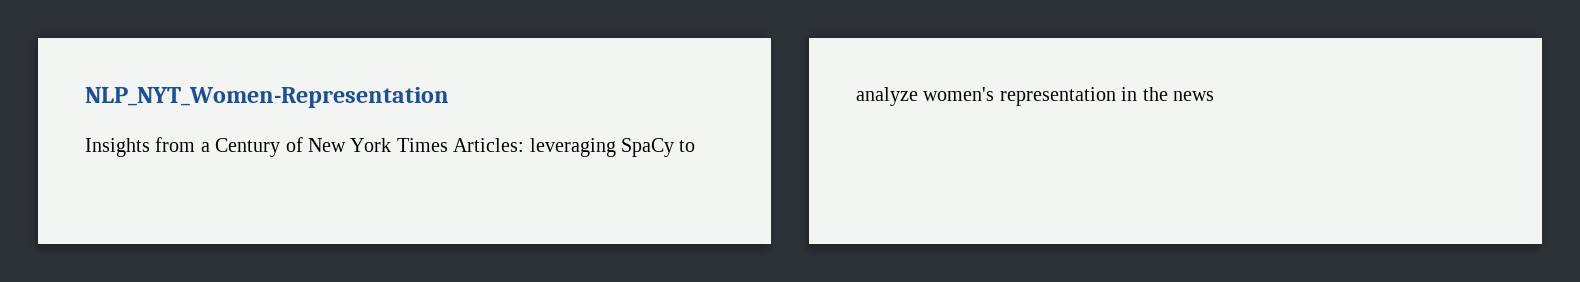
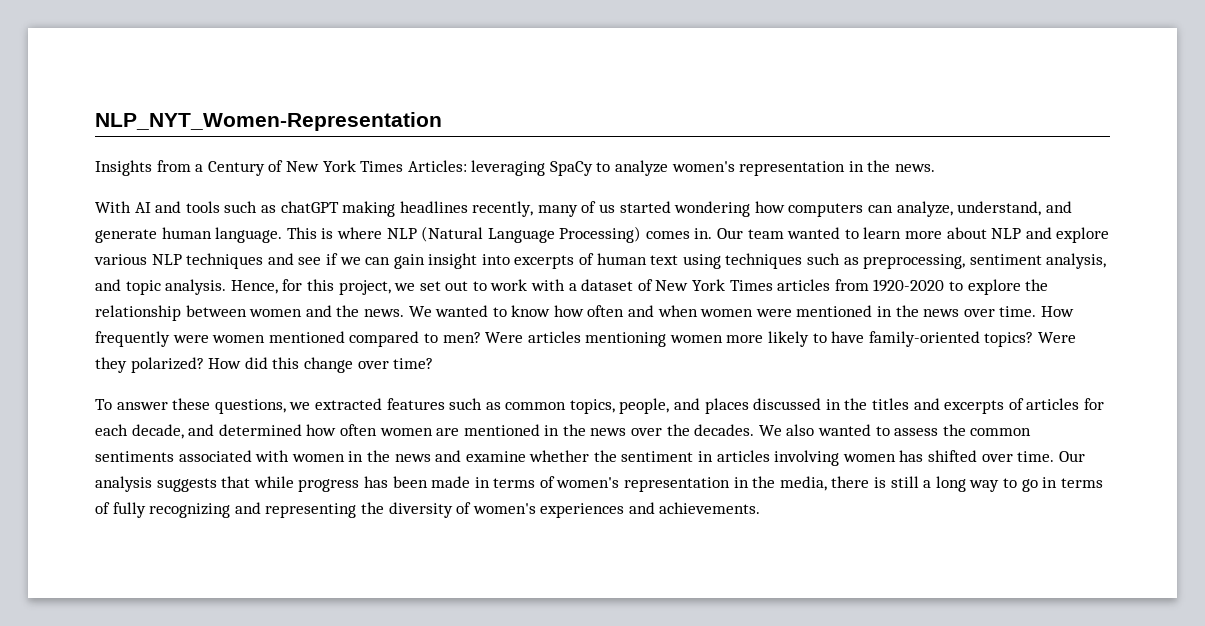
[1173,91,1214,101] news -> [895,164,936,172] [95,201,1072,217] [95,226,1110,243] [94,253,1107,269] [95,279,1049,295] [95,305,1074,321] [95,331,1077,347] [95,357,434,373] [95,398,1104,414] [95,424,1032,439] [95,450,1085,466] [95,476,1103,492] [95,502,761,518] news. // With AI and tools such as chatGPT making headlines recently, many of us started wondering how computers can analyze, understand, and generate human language. This is where NLP (Natural Language Processing) comes in. Our team wanted to learn more about NLP and explore various NLP techniques and see if we can gain insight into excerpts of human text using techniques such as preprocessing, sentiment analysis, and topic analysis. Hence, for this project, we set out to work with a dataset of New York Times articles from 1920-2020 to explore the relationship between women and the news. We wanted to know how often and when women were mentioned in the news over time. How frequently were women mentioned compared to men? Were articles mentioning women more likely to have family-oriented topics? Were they polarized? How did this change over time? // To answer these questions, we extracted features such as common topics, people, and places discussed in the titles and excerpts of articles for each decade, and determined how often women are mentioned in the news over the decades. We also wanted to assess the common sentiments associated with women in the news and examine whether the sentiment in articles involving women has shifted over time. Our analysis suggests that while progress has been made in terms of women's representation in the media, there is still a long way to go in terms of fully recognizing and representing the diversity of women's experiences and achievements.

